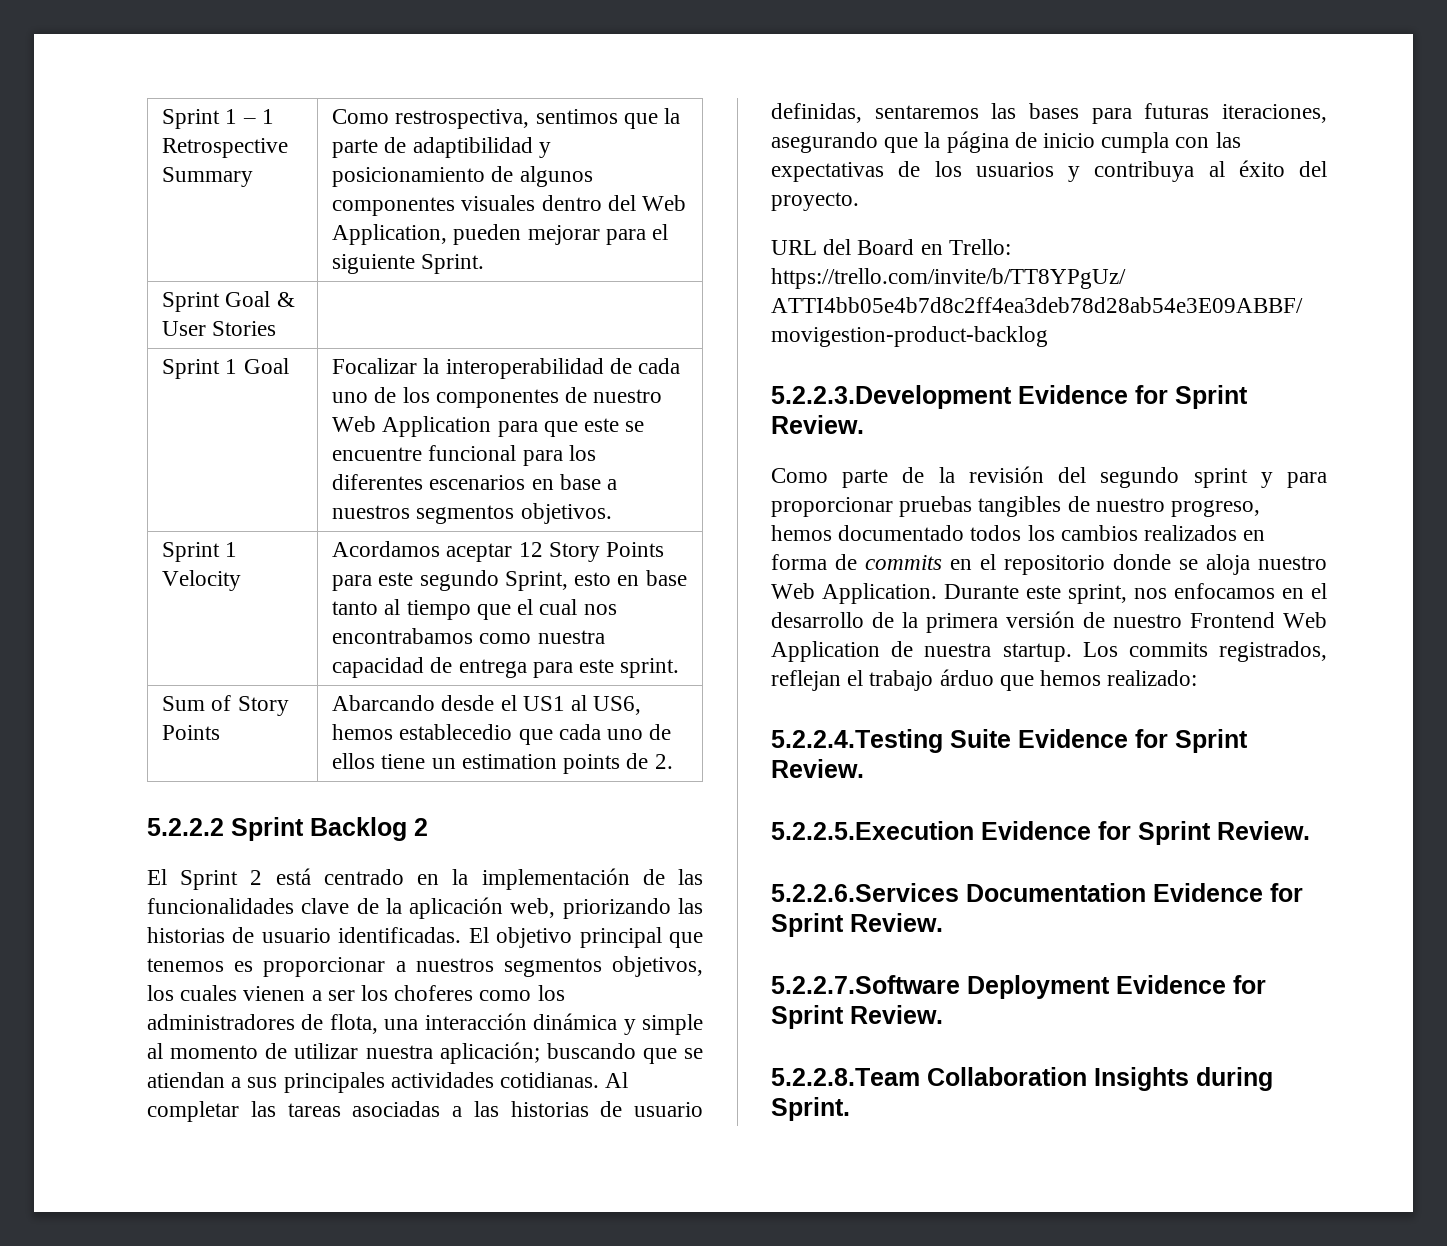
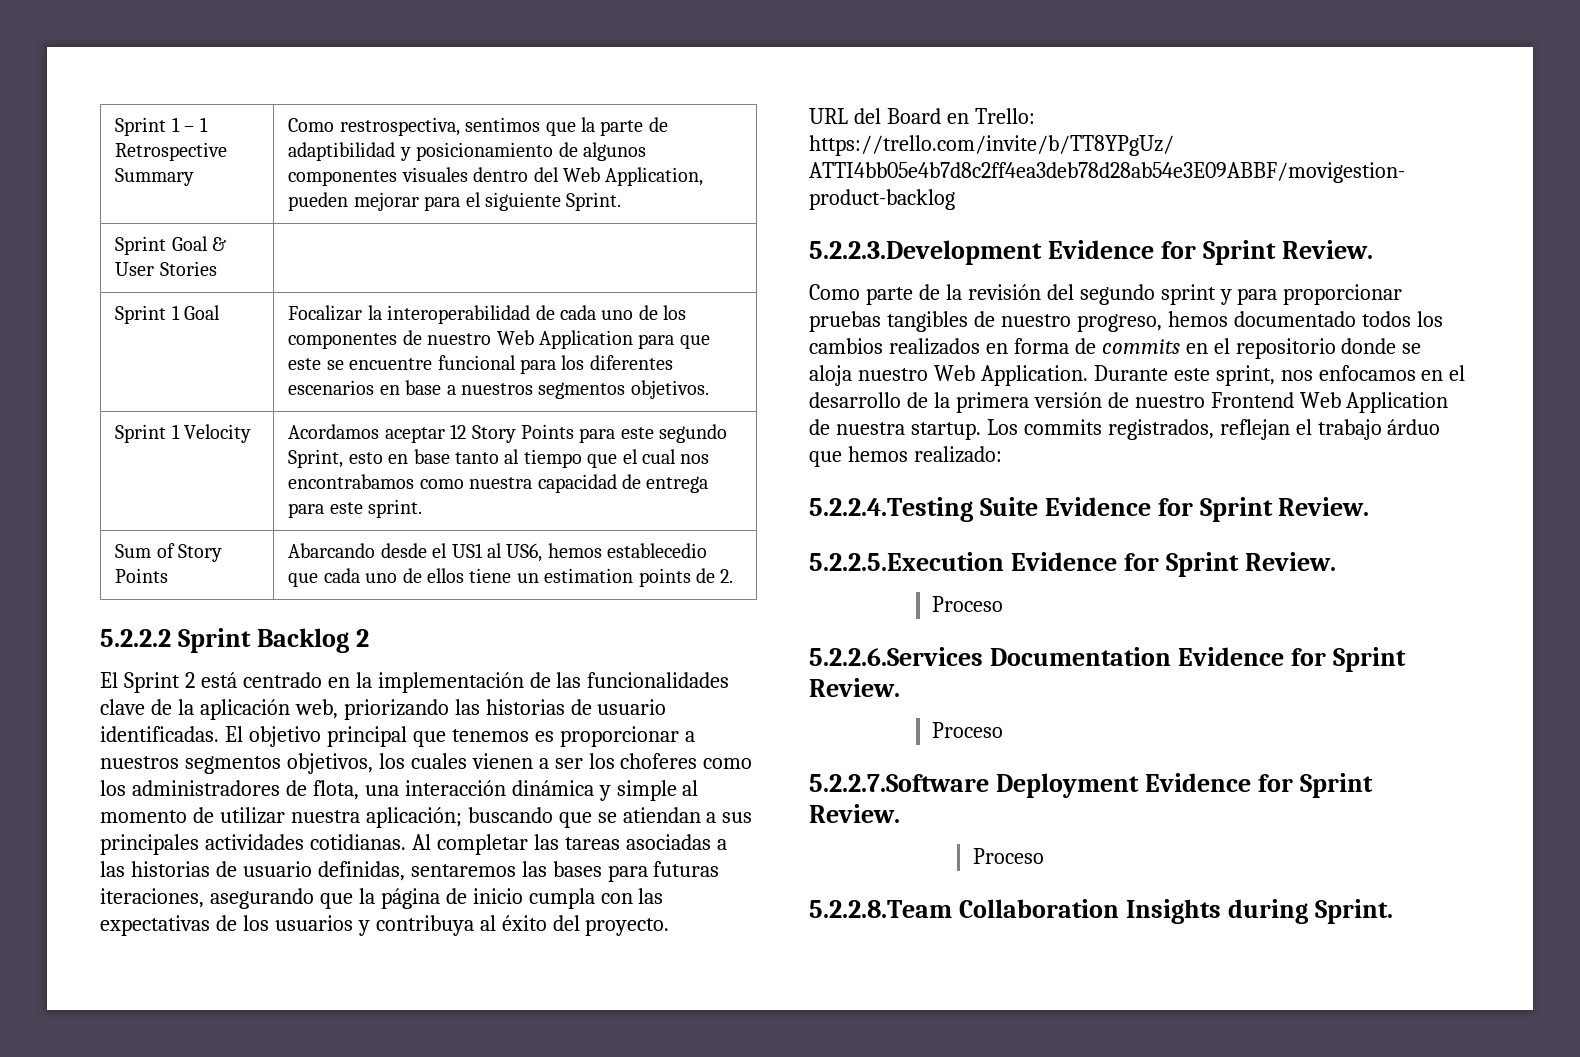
(1310, 830) none -> [931,596,1003,612] // Proceso
(943, 922) none -> [931,722,1003,738] // Proceso
(943, 1014) none -> [972,848,1044,864] // Proceso

